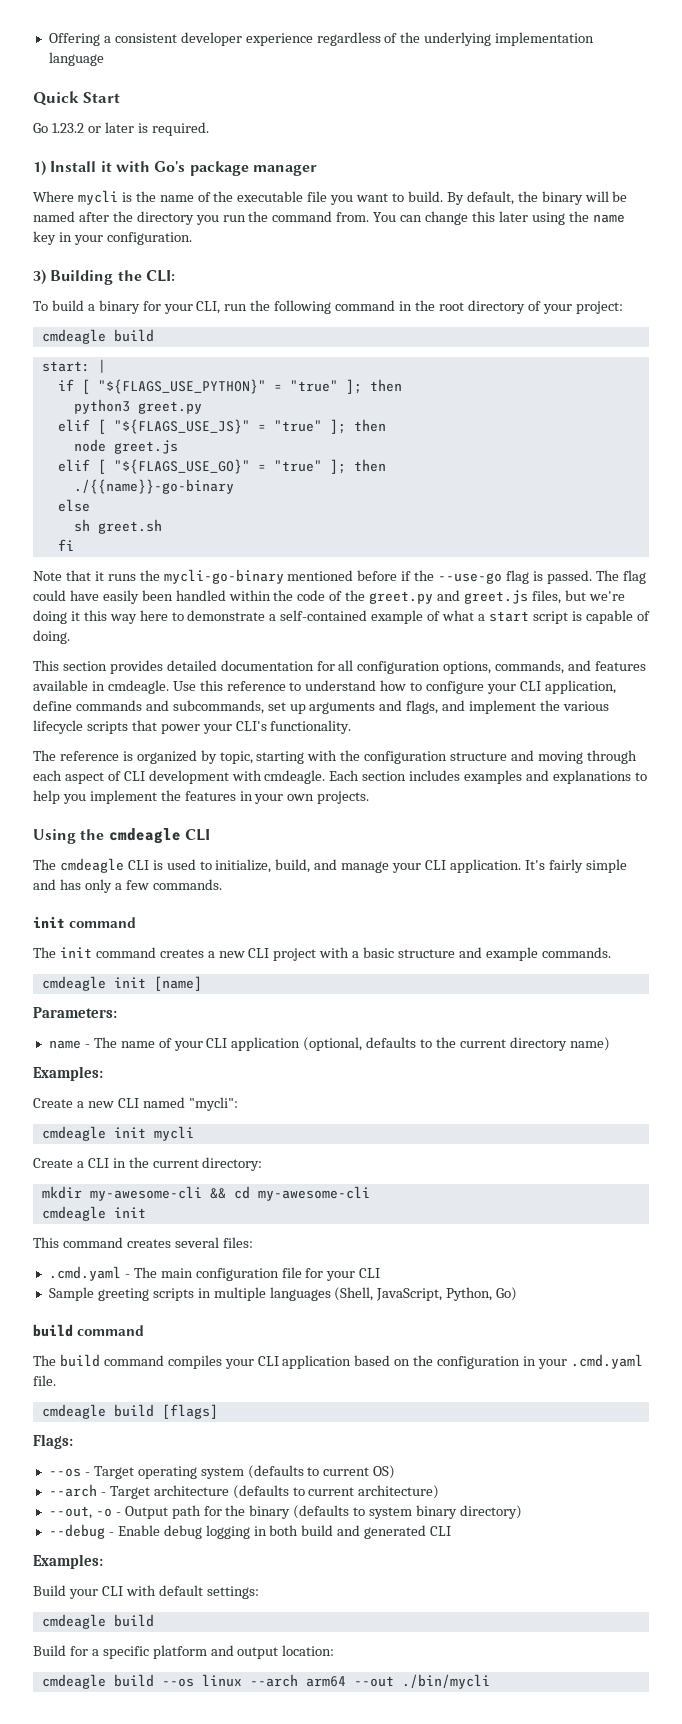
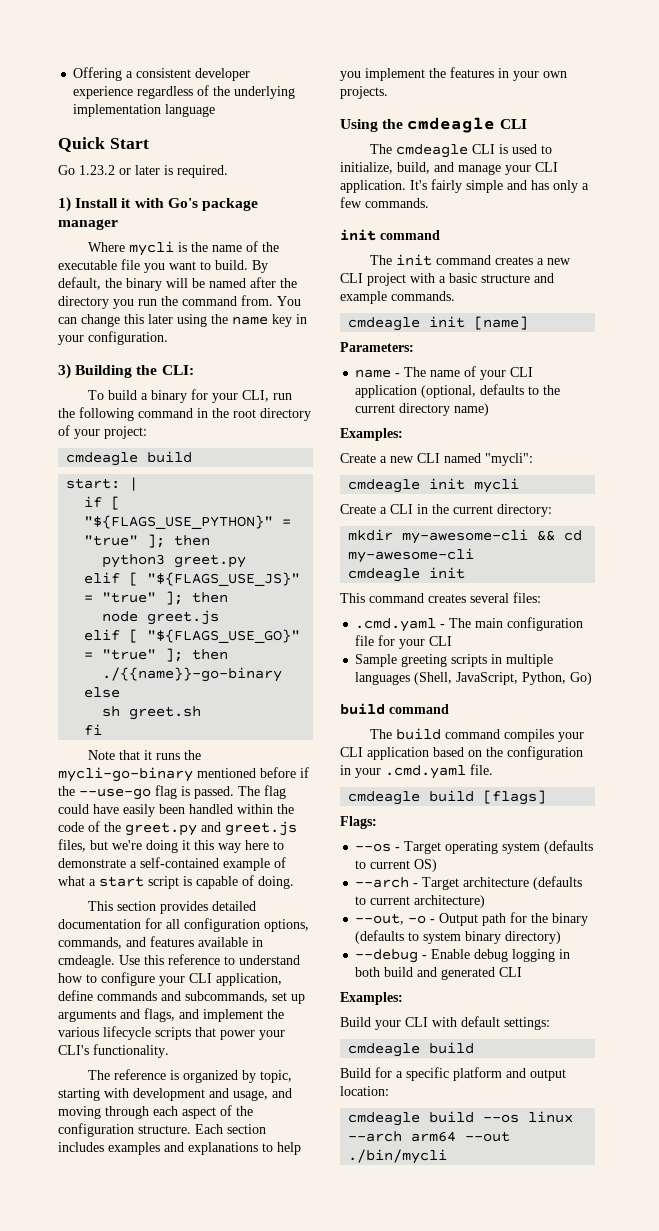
[340,750,508,764] the configuration structure -> [133,1088,268,1101] development and usage,
[123,770,326,784] CLI development with cmdeagle. -> [236,1106,253,1116] [58,1123,191,1137] the configuration structure.

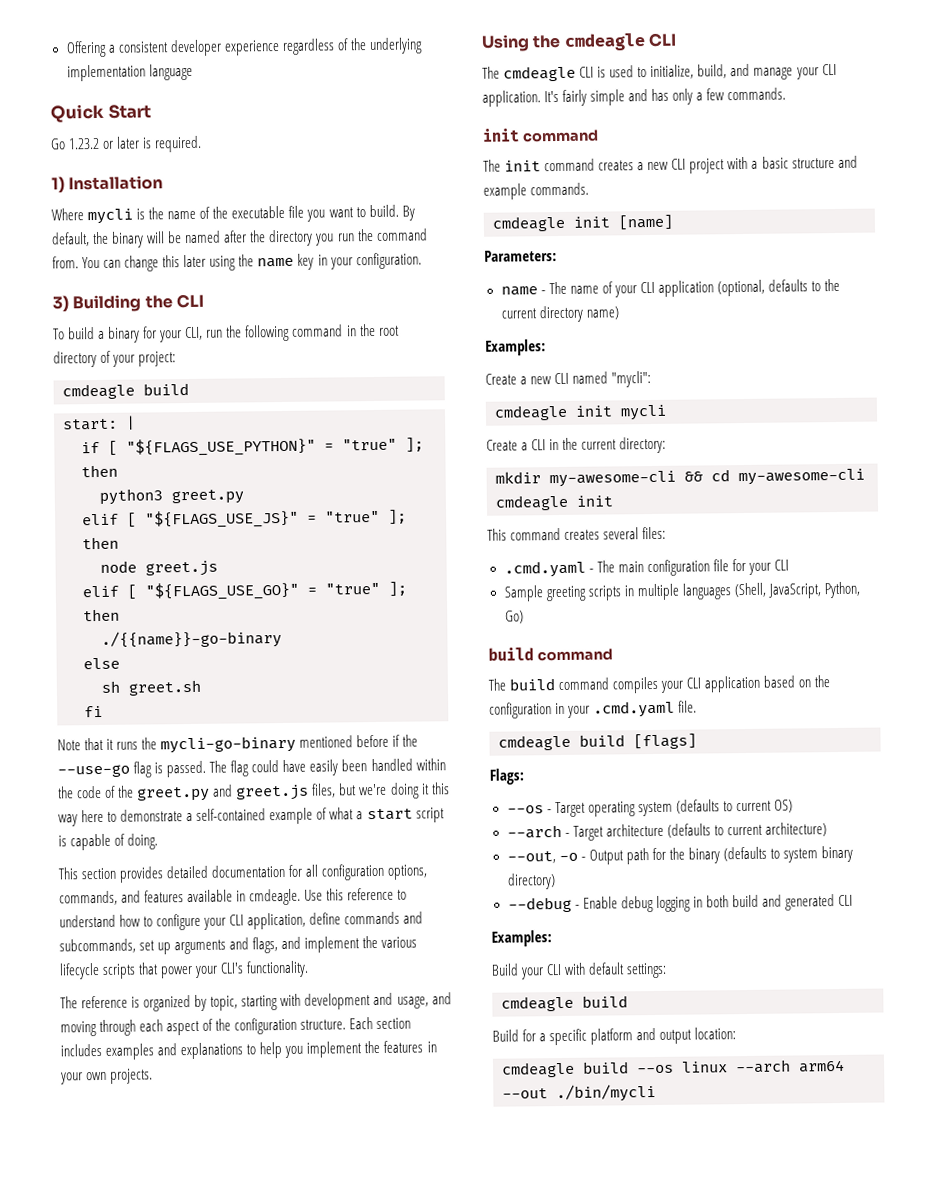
[75,198,258,211] [58,219,118,230] Install it with Go's package manager -> [68,175,164,191] Installation
[161,365,194,375] CLI: -> [175,293,204,309] CLI

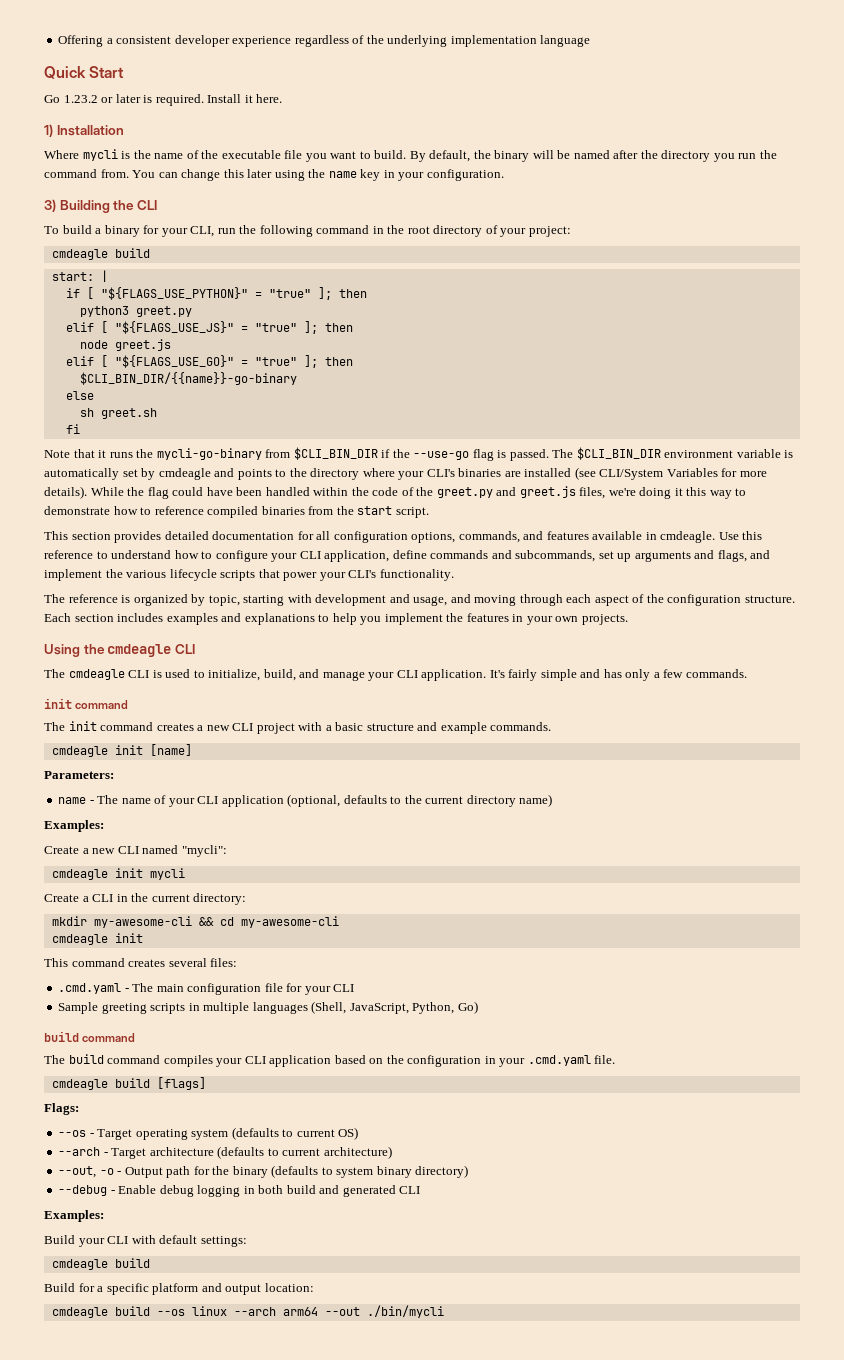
(203, 144) none -> [207,94,283,103] Install it here.
[101,630,282,649] ./{{name}}-go-binary -> [79,372,297,385] $CLI_BIN_DIR/{{name}}-go-binary
[299,734,390,748] mentioned before -> [265,447,378,460] from $CLI_BIN_DIR
(228, 766) none -> [576,447,794,460] [44,467,767,480] [44,486,145,499] $CLI_BIN_DIR environment variable is automatically set by cmdeagle and points to the directory where your CLI's binaries are installed (see CLI/System Variables for more details). While the
[309,759,339,776] easily -> (233, 491) none
[338,783,358,796] but -> (606, 493) none
[81,809,105,823] here -> (732, 494) none
[186,807,445,825] [58,833,159,851] a self-contained example of what a start script is capable of doing. -> [113,506,429,518] how to reference compiled binaries from the start script.

